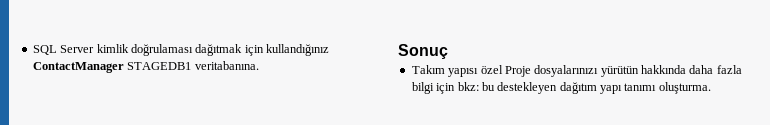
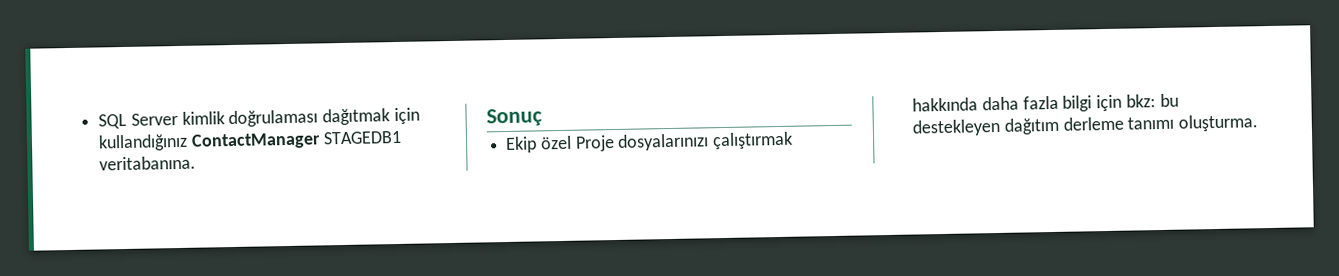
[411,65,479,77] Takım yapısı -> [505,136,538,153] Ekip
[600,66,639,77] yürütün -> [712,131,794,150] çalıştırmak
[600,85,622,94] yapı -> [1062,116,1124,131] derleme

